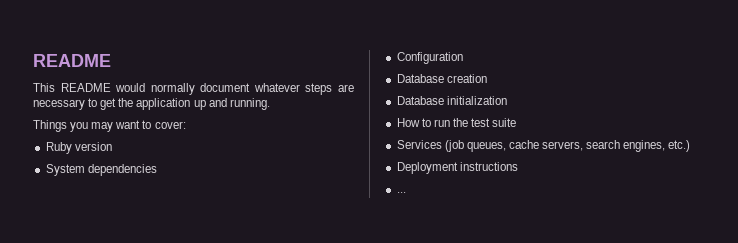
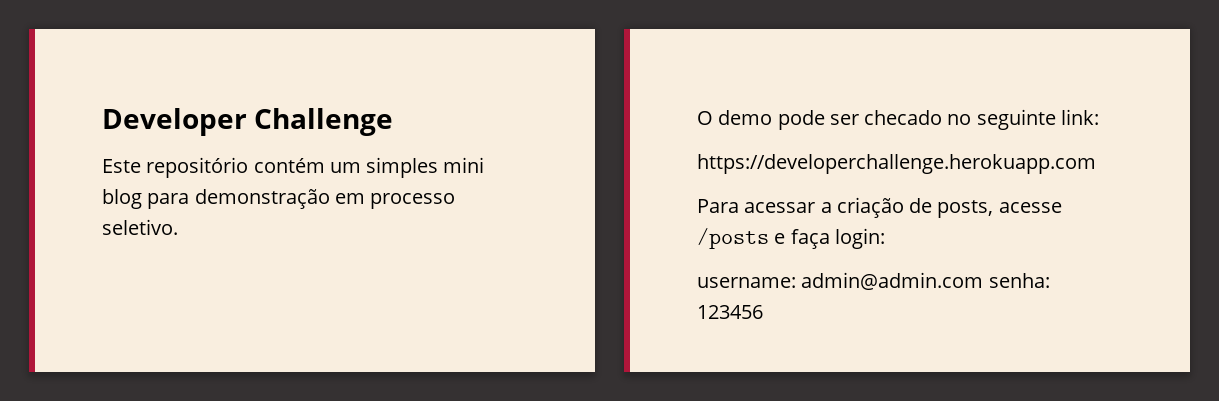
[33,54,111,67] [33,83,354,95] [33,98,270,110] [33,120,186,132] [45,142,112,154] [45,164,157,176] [396,52,463,64] [396,74,487,83] [396,96,507,105] [396,118,517,127] [396,140,691,152] [396,162,518,174] [396,192,406,193] README // This README would normally document whatever steps are necessary to get the application up and running. // Things you may want to cover: // Ruby version // System dependencies // Configuration // Database creation // Database initialization // How to run the test suite // Services (job queues, cache servers, search engines, etc.) // Deployment instructions // ... -> [102,108,394,136] [102,157,485,178] [102,189,456,209] [102,219,178,235] [697,109,1099,130] [697,154,1096,174] [697,197,1062,218] [697,228,885,249] [697,272,1050,290] [697,305,763,319] Developer Challenge // Este repositório contém um simples mini blog para demonstração em processo seletivo. // O demo pode ser checado no seguinte link: // https://developerchallenge.herokuapp.com // Para acessar a criação de posts, acesse /posts e faça login: // username: admin@admin.com senha: 123456

